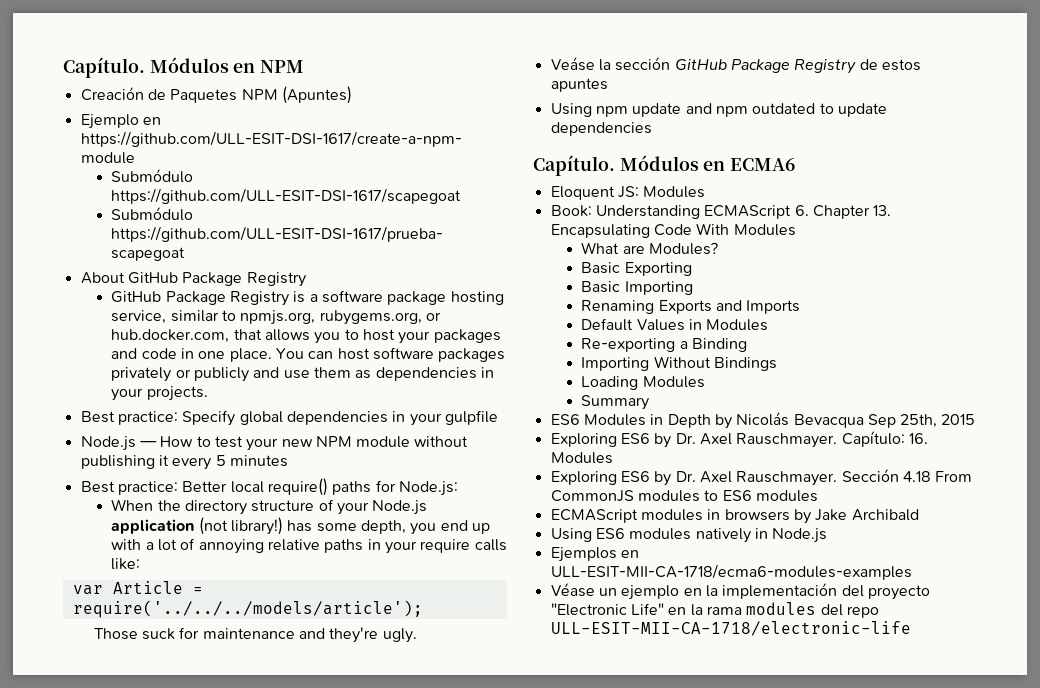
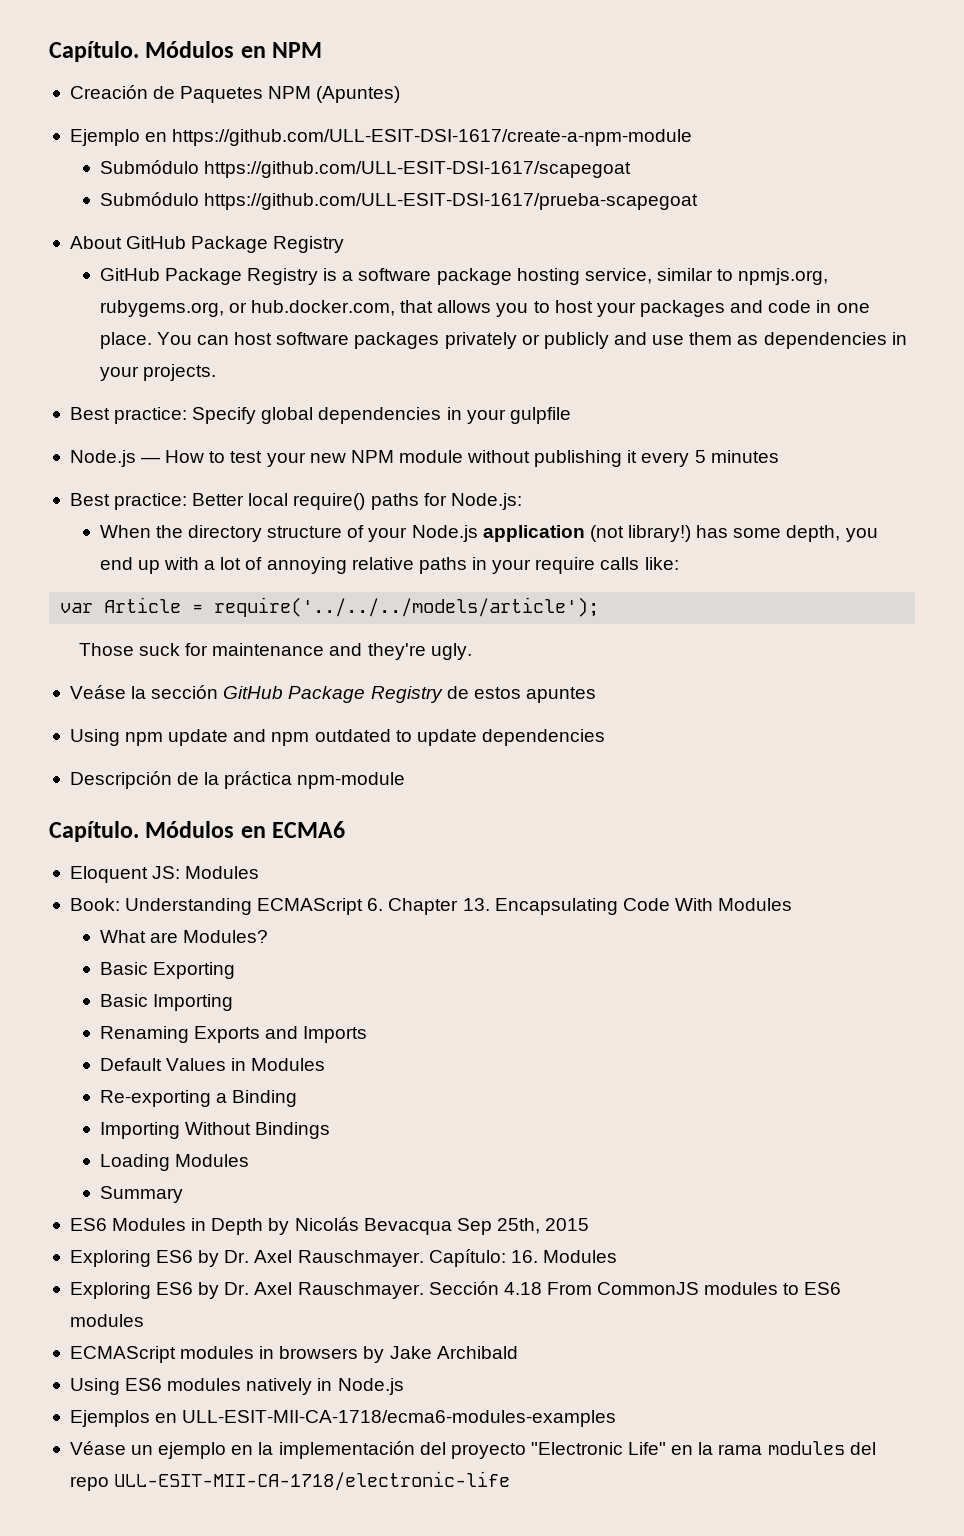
(652, 129) none -> [69,771,406,789] // Descripción de la práctica npm-module

